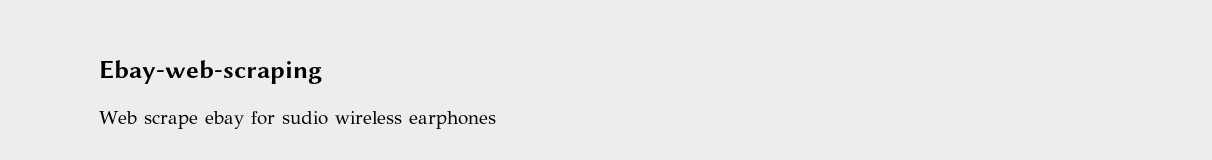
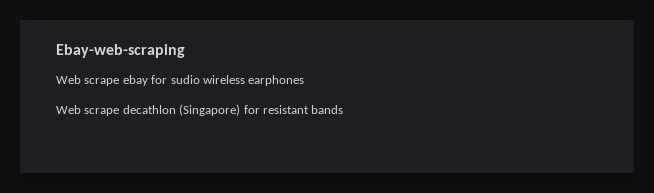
(496, 120) none -> [56,104,344,116] // Web scrape decathlon (Singapore) for resistant bands

